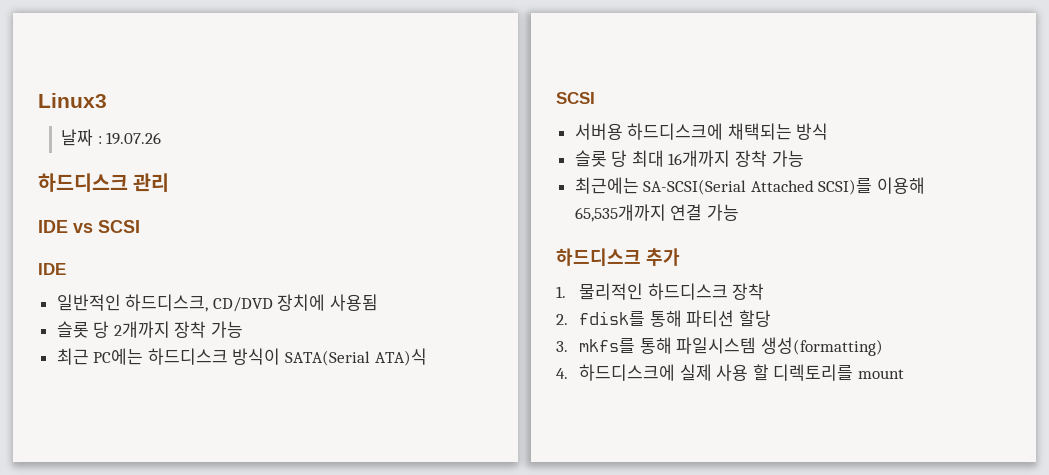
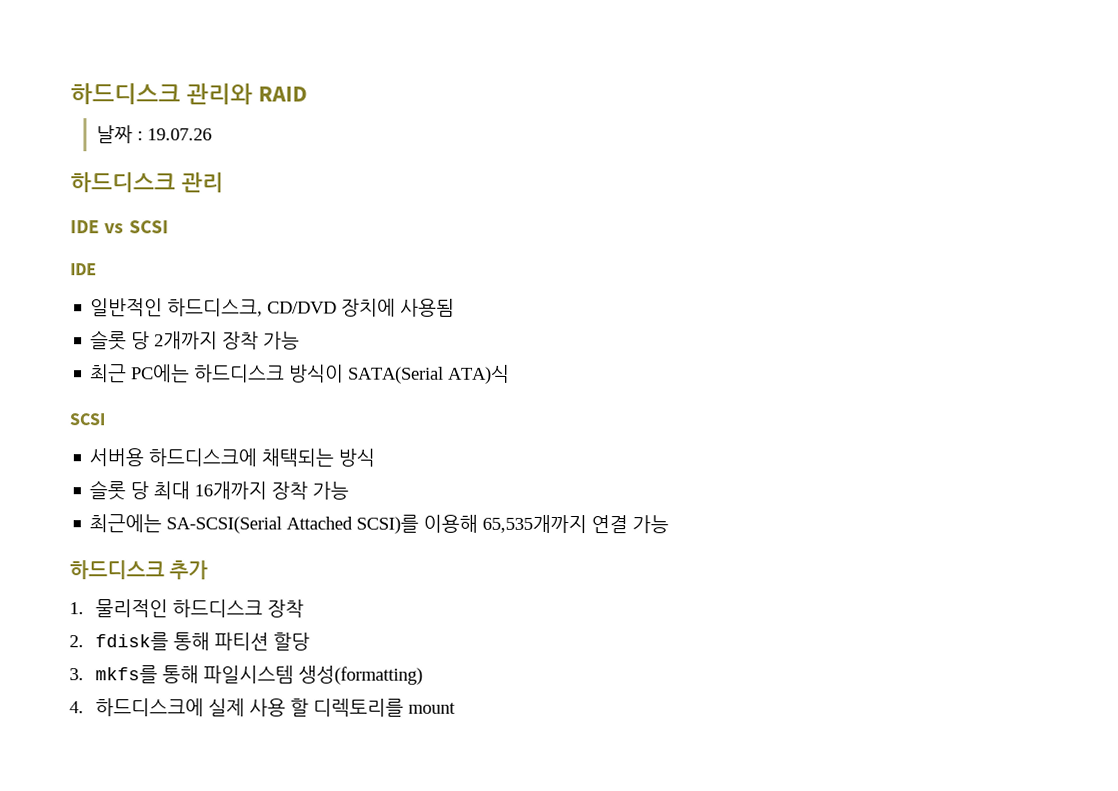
[38,93,107,108] Linux3 -> [70,83,309,105] 하드디스크 관리와 RAID

